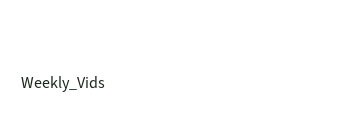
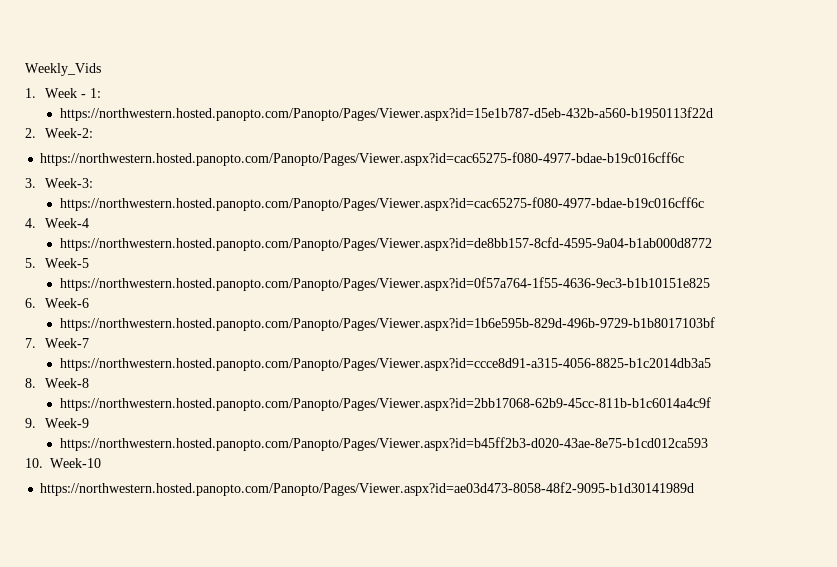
(105, 84) none -> [25,88,101,98] [59,107,713,121] [25,128,93,138] [40,152,685,166] [25,178,93,188] [59,197,704,211] [25,218,89,228] [59,237,712,251] [25,258,89,268] [59,277,710,291] [25,298,89,308] [59,317,715,331] [25,338,89,348] [59,358,711,371] [25,378,89,388] [59,397,711,411] [25,418,89,428] [59,437,708,451] [25,458,101,468] [40,482,695,496] // 1. Week - 1: // https://northwestern.hosted.panopto.com/Panopto/Pages/Viewer.aspx?id=15e1b787-d5eb-432b-a560-b1950113f22d // 2. Week-2: // https://northwestern.hosted.panopto.com/Panopto/Pages/Viewer.aspx?id=cac65275-f080-4977-bdae-b19c016cff6c // 3. Week-3: // https://northwestern.hosted.panopto.com/Panopto/Pages/Viewer.aspx?id=cac65275-f080-4977-bdae-b19c016cff6c // 4. Week-4 // https://northwestern.hosted.panopto.com/Panopto/Pages/Viewer.aspx?id=de8bb157-8cfd-4595-9a04-b1ab000d8772 // 5. Week-5 // https://northwestern.hosted.panopto.com/Panopto/Pages/Viewer.aspx?id=0f57a764-1f55-4636-9ec3-b1b10151e825 // 6. Week-6 // https://northwestern.hosted.panopto.com/Panopto/Pages/Viewer.aspx?id=1b6e595b-829d-496b-9729-b1b8017103bf // 7. Week-7 // https://northwestern.hosted.panopto.com/Panopto/Pages/Viewer.aspx?id=ccce8d91-a315-4056-8825-b1c2014db3a5 // 8. Week-8 // https://northwestern.hosted.panopto.com/Panopto/Pages/Viewer.aspx?id=2bb17068-62b9-45cc-811b-b1c6014a4c9f // 9. Week-9 // https://northwestern.hosted.panopto.com/Panopto/Pages/Viewer.aspx?id=b45ff2b3-d020-43ae-8e75-b1cd012ca593 // 10. Week-10 // https://northwestern.hosted.panopto.com/Panopto/Pages/Viewer.aspx?id=ae03d473-8058-48f2-9095-b1d30141989d

